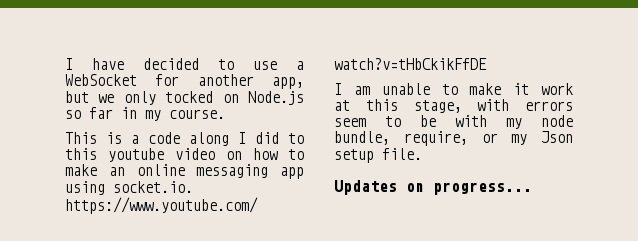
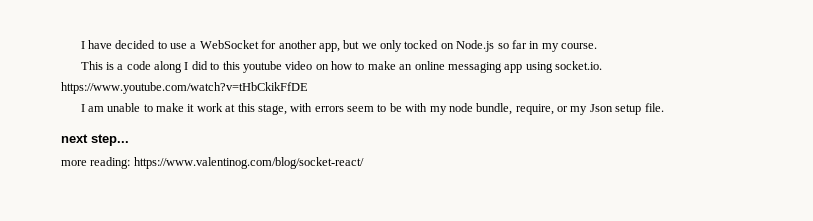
[334,180,532,195] Updates on progress... -> [61,134,129,146] [61,157,364,169] next step... // more reading: https://www.valentinog.com/blog/socket-react/

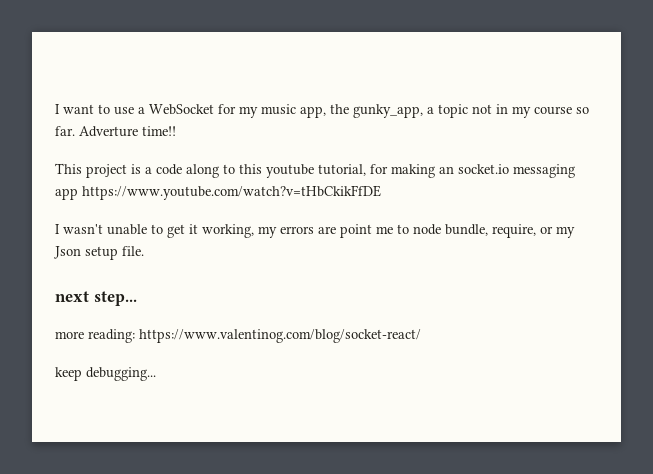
[80,40,156,49] I have decided -> [55,104,94,114] I want
[278,40,598,52] another app, but we only tocked on Node.js so far in my course. -> [239,104,589,118] [55,126,176,137] my music app, the gunky_app, a topic not in my course so far. Adverture time!!
(103, 65) none -> [86,164,127,178] project
[184,61,208,70] I did -> (219, 171) none
[285,61,603,73] video on how to make an online messaging app using socket.io. -> [318,164,575,178] [55,188,78,200] tutorial, for making an socket.io messaging app
[87,106,104,112] am -> [63,224,103,234] wasn't
[156,103,447,115] make it work at this stage, with errors seem to be with my -> [167,224,409,238] get it working, my errors are point me to
(364, 163) none -> [55,367,156,381] // keep debugging...

